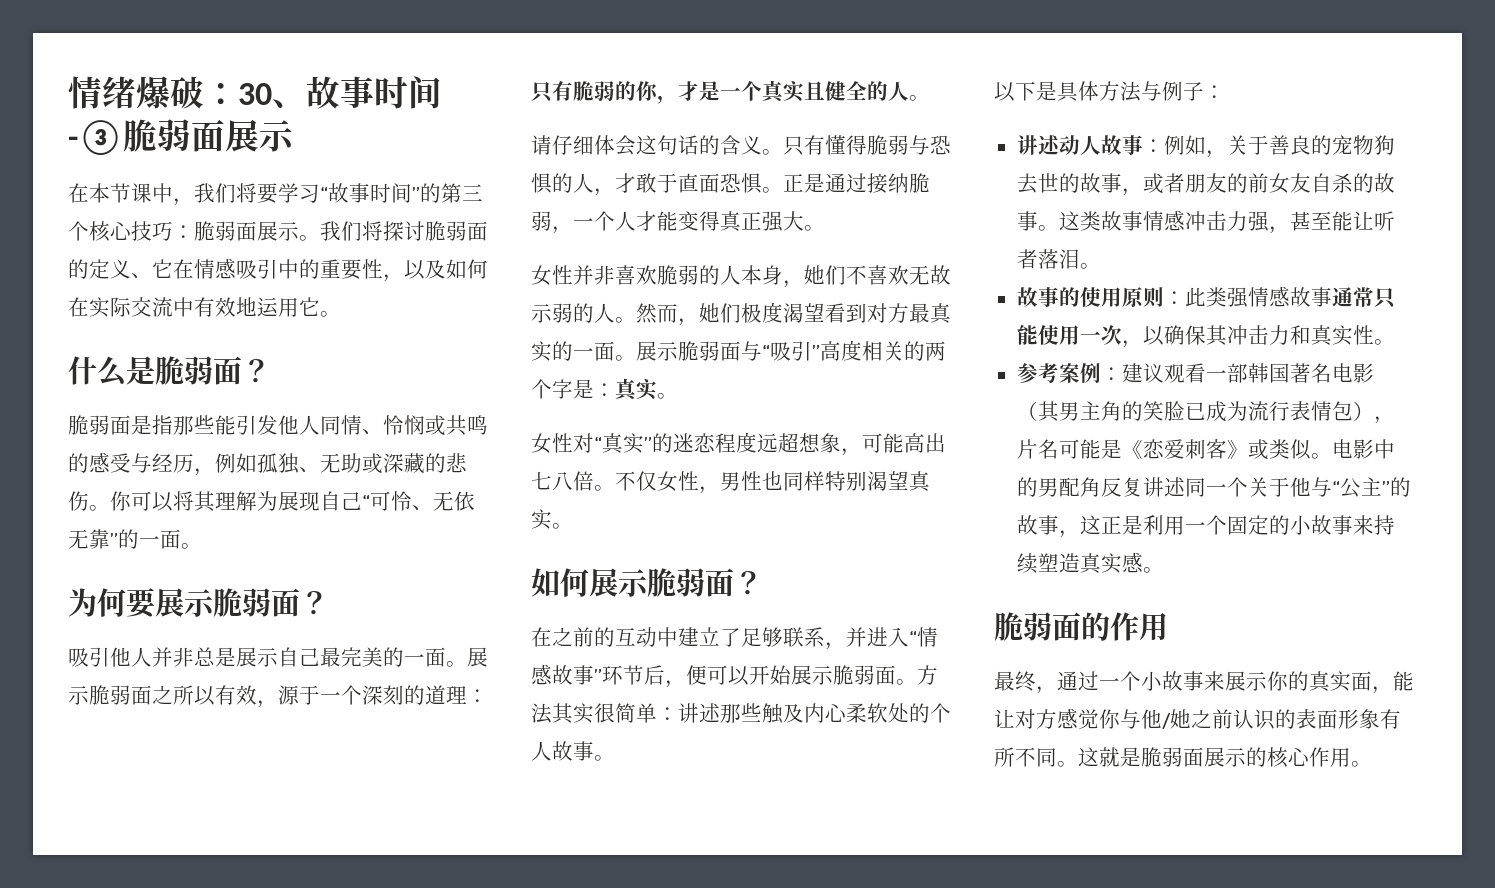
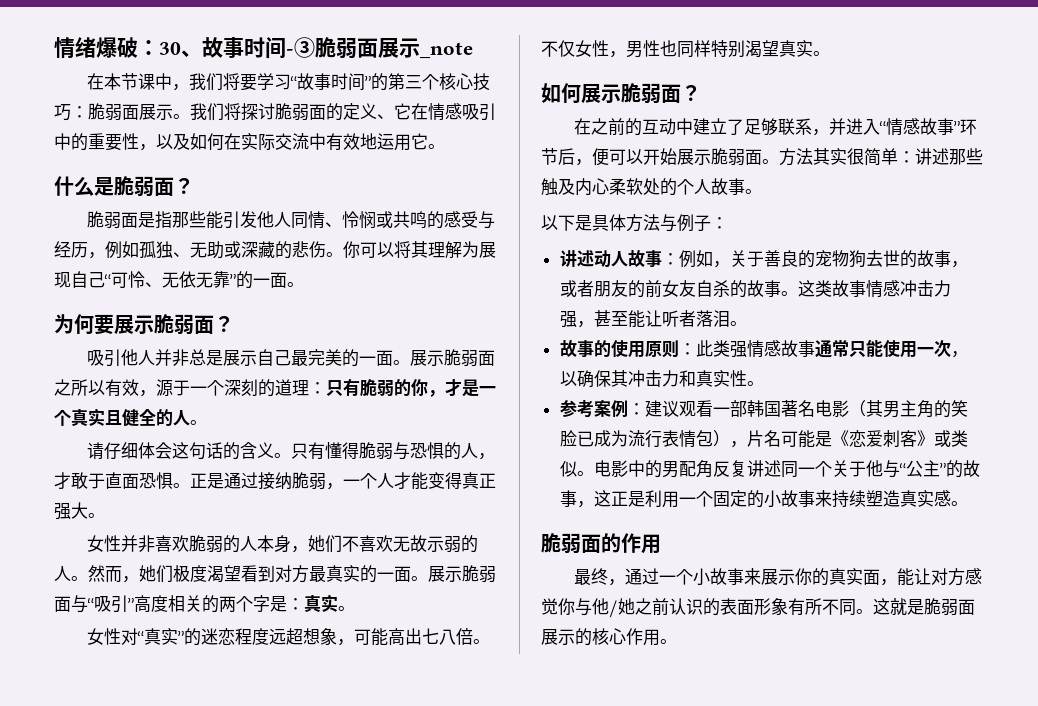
(295, 136) none -> [420,42,473,59] _note

